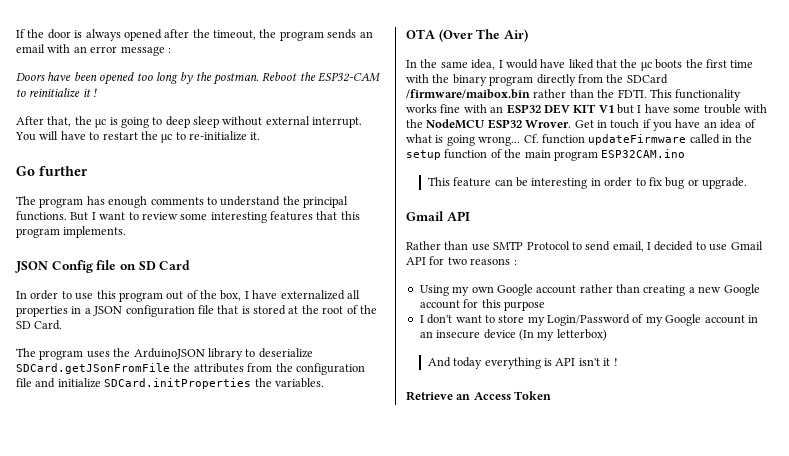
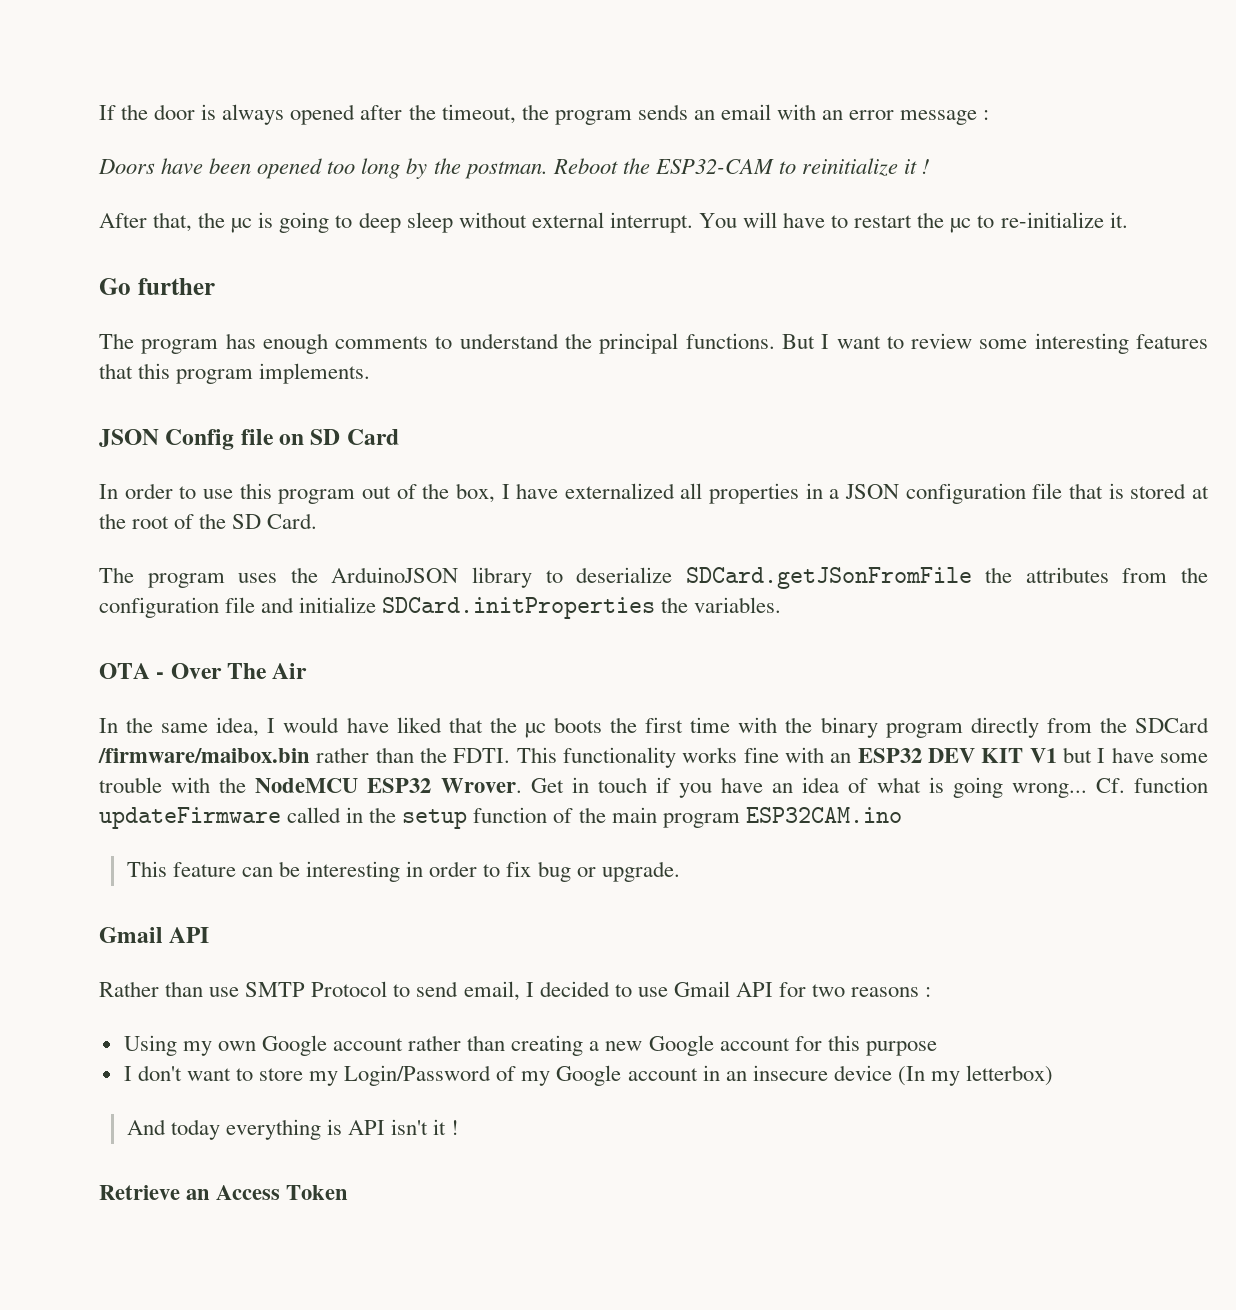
[438,29,528,42] (Over The Air) -> [156,663,308,679] - Over The Air

